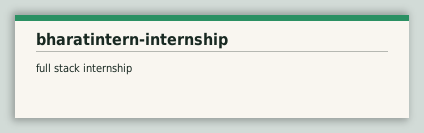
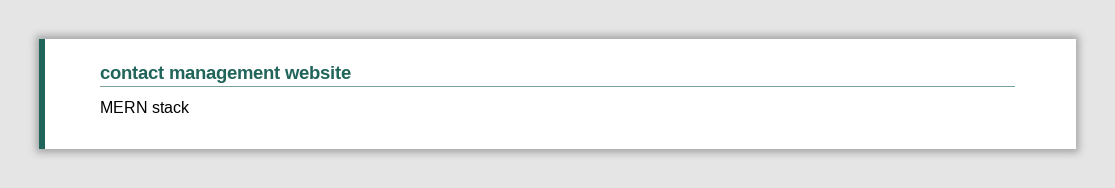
[36,32,228,49] [36,63,132,75] bharatintern-internship // full stack internship -> [100,66,351,83] [100,101,191,113] contact management website // MERN stack

